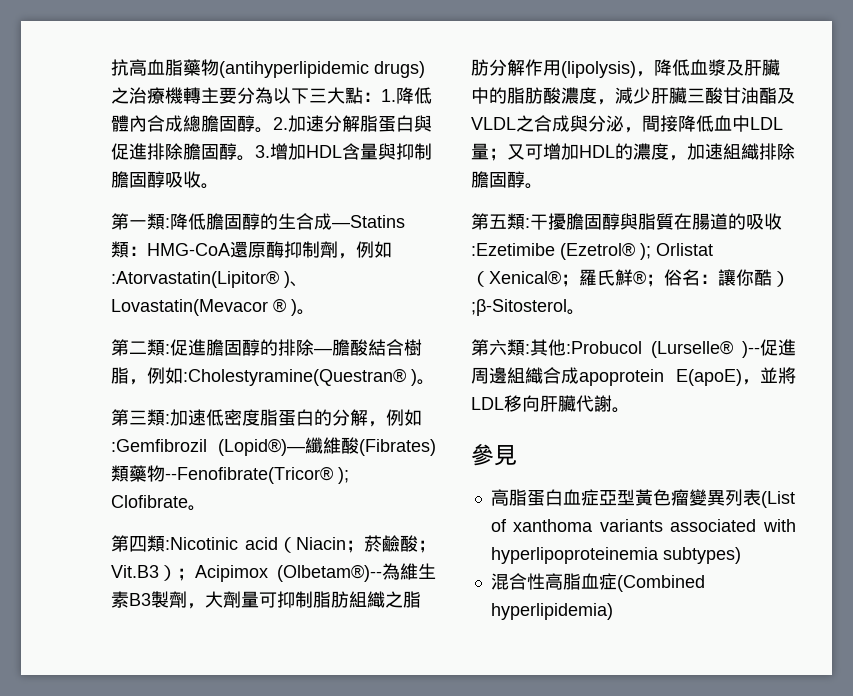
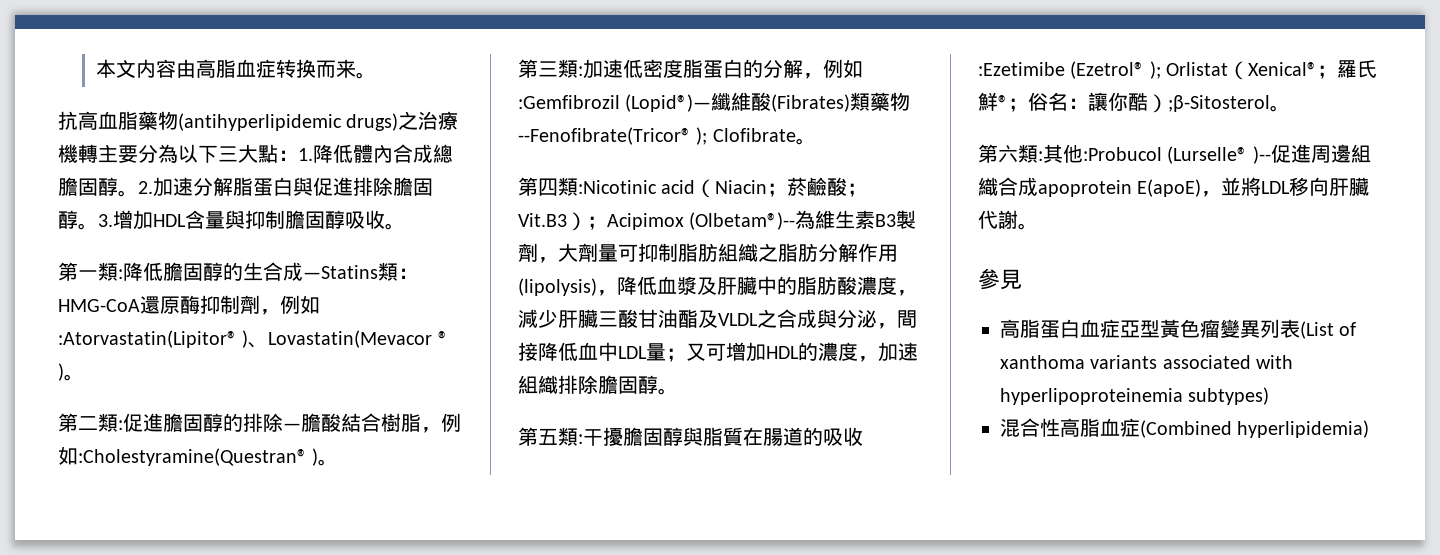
(111, 67) none -> [95,59,376,79] 本文内容由高脂血症转换而来。 //

